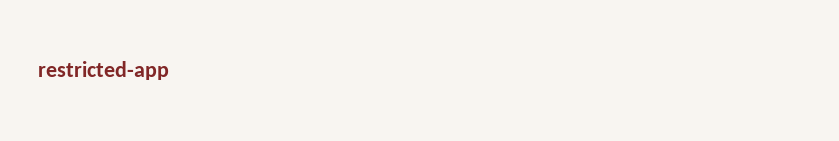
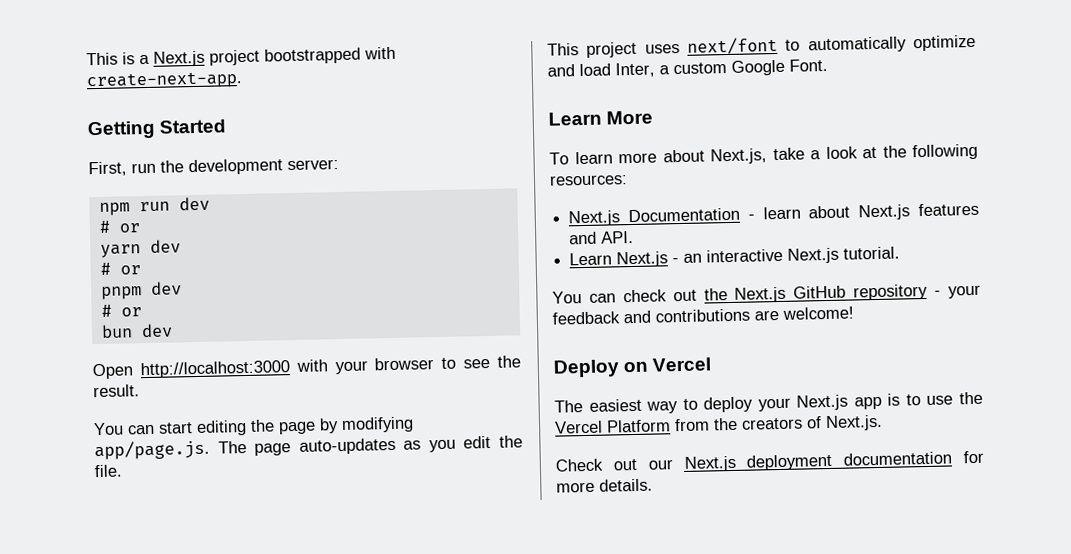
[38,61,169,80] restricted-app -> [86,46,396,67] [86,71,243,91] [87,119,227,140] [88,158,339,177] [98,196,210,216] [98,220,140,233] [99,239,181,258] [99,262,141,275] [100,281,182,300] [100,304,142,317] [100,323,173,338] [92,355,521,380] [93,384,140,398] [93,416,414,437] [94,435,523,461] [94,464,123,478] [547,34,976,58] [547,58,828,78] [548,110,654,126] [549,143,978,165] [549,174,628,186] [568,202,979,227] [569,230,635,245] [569,246,901,268] [552,283,981,304] [552,306,854,325] [553,357,712,378] [554,391,983,414] [554,414,883,434] [555,450,984,472] [556,478,653,493] This is a Next.js project bootstrapped with create-next-app. // Getting Started // First, run the development server: // npm run dev // # or // yarn dev // # or // pnpm dev // # or // bun dev // Open http://localhost:3000 with your browser to see the result. // You can start editing the page by modifying app/page.js. The page auto-updates as you edit the file. // This project uses next/font to automatically optimize and load Inter, a custom Google Font. // Learn More // To learn more about Next.js, take a look at the following resources: // Next.js Documentation - learn about Next.js features and API. // Learn Next.js - an interactive Next.js tutorial. // You can check out the Next.js GitHub repository - your feedback and contributions are welcome! // Deploy on Vercel // The easiest way to deploy your Next.js app is to use the Vercel Platform from the creators of Next.js. // Check out our Next.js deployment documentation for more details.

